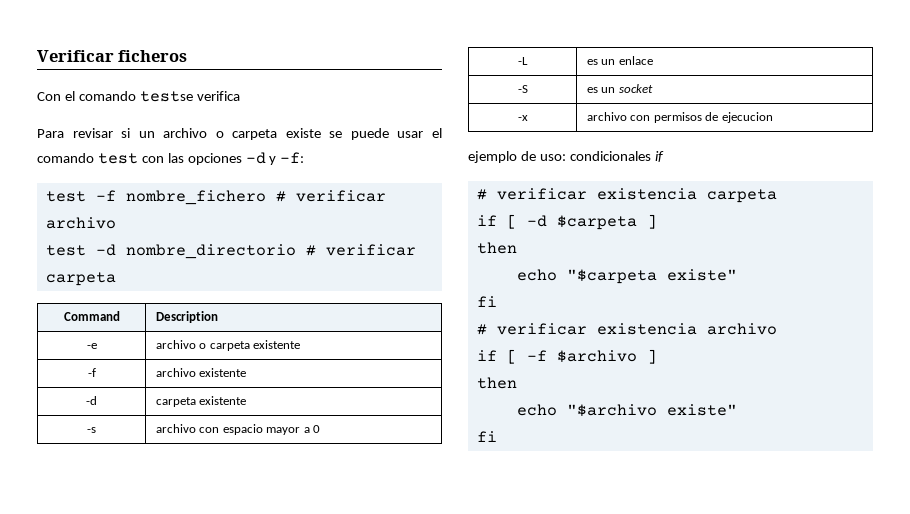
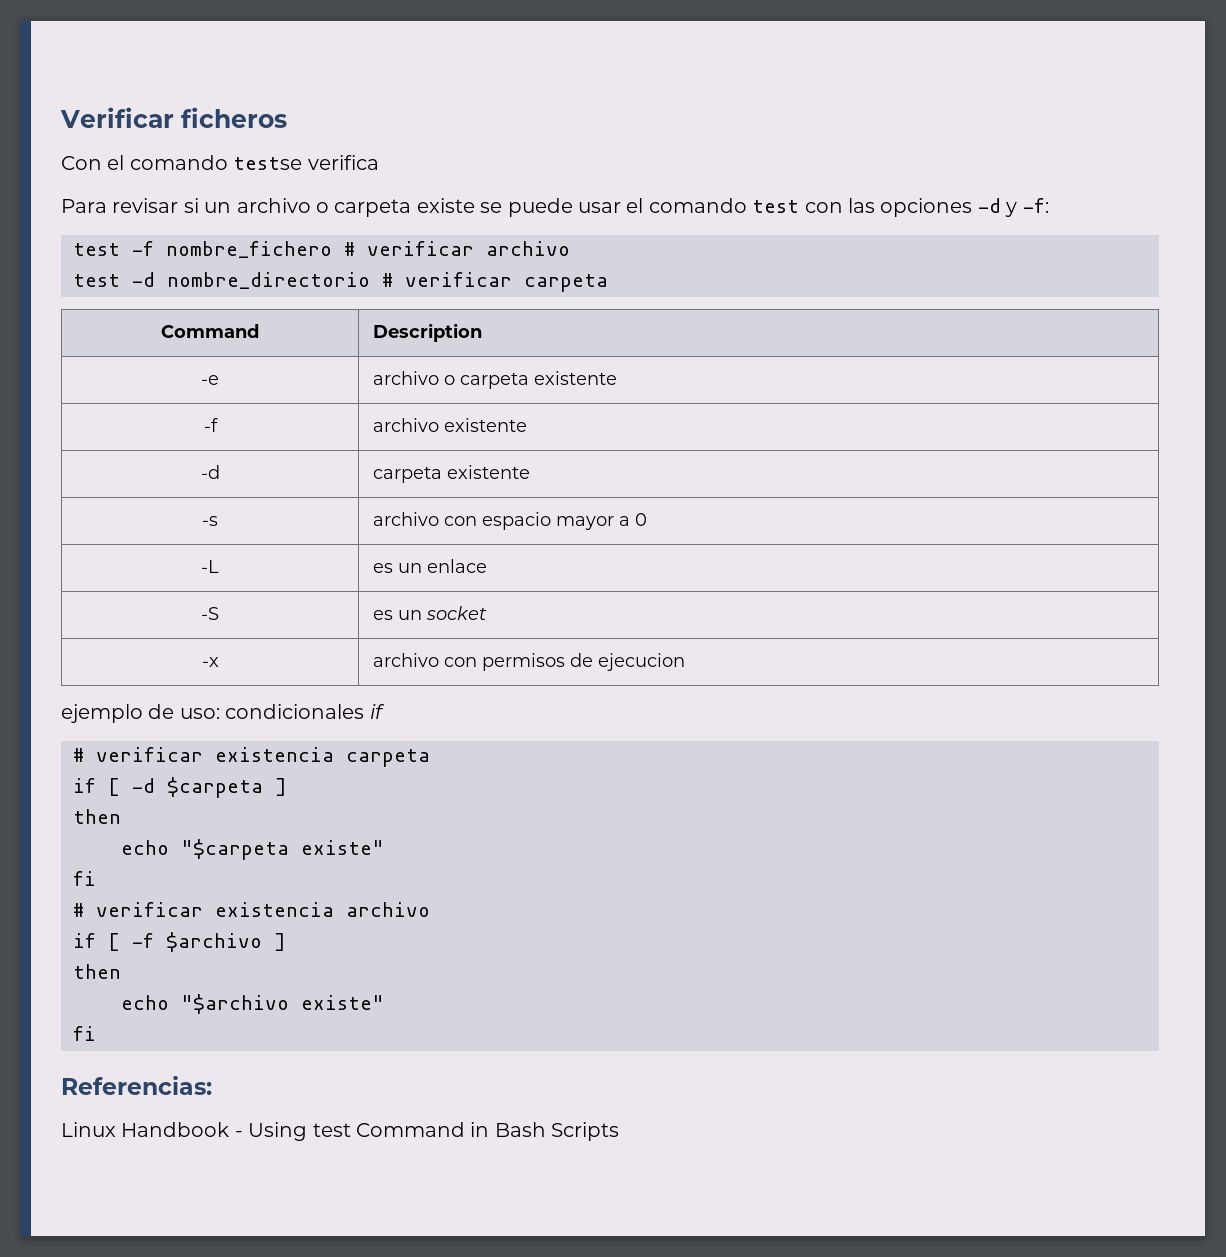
(497, 436) none -> [61,1076,212,1095] [61,1122,620,1141] // Referencias: // Linux Handbook - Using test Command in Bash Scripts

